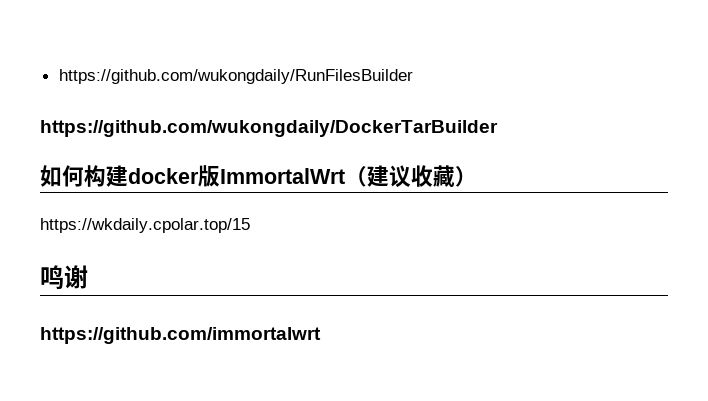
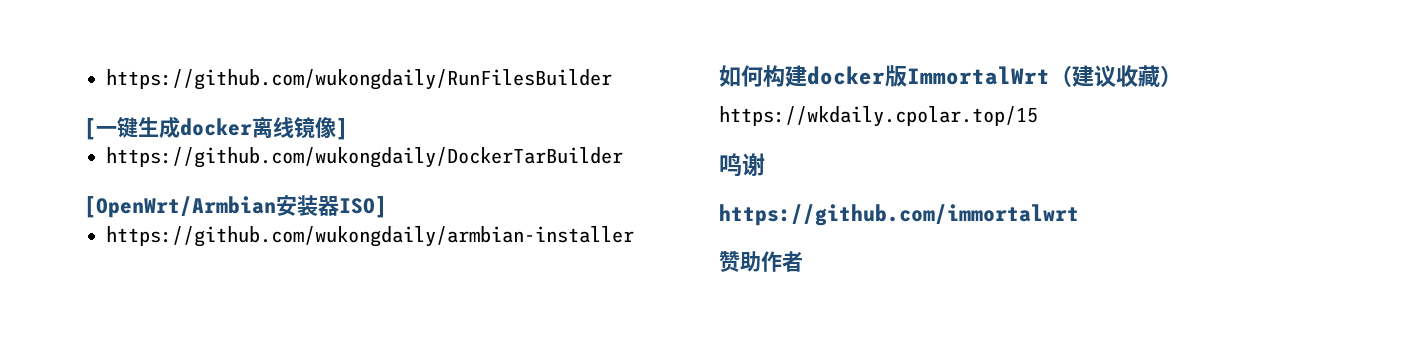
[40,120,498,137] https://github.com/wukongdaily/DockerTarBuilder -> [84,116,348,140] [106,147,623,168] [84,195,387,218] [106,226,634,247] [一键生成docker离线镜像] // https://github.com/wukongdaily/DockerTarBuilder // [OpenWrt/Armbian安装器ISO] // https://github.com/wukongdaily/armbian-installer
(321, 335) none -> [719,251,803,272] // 赞助作者

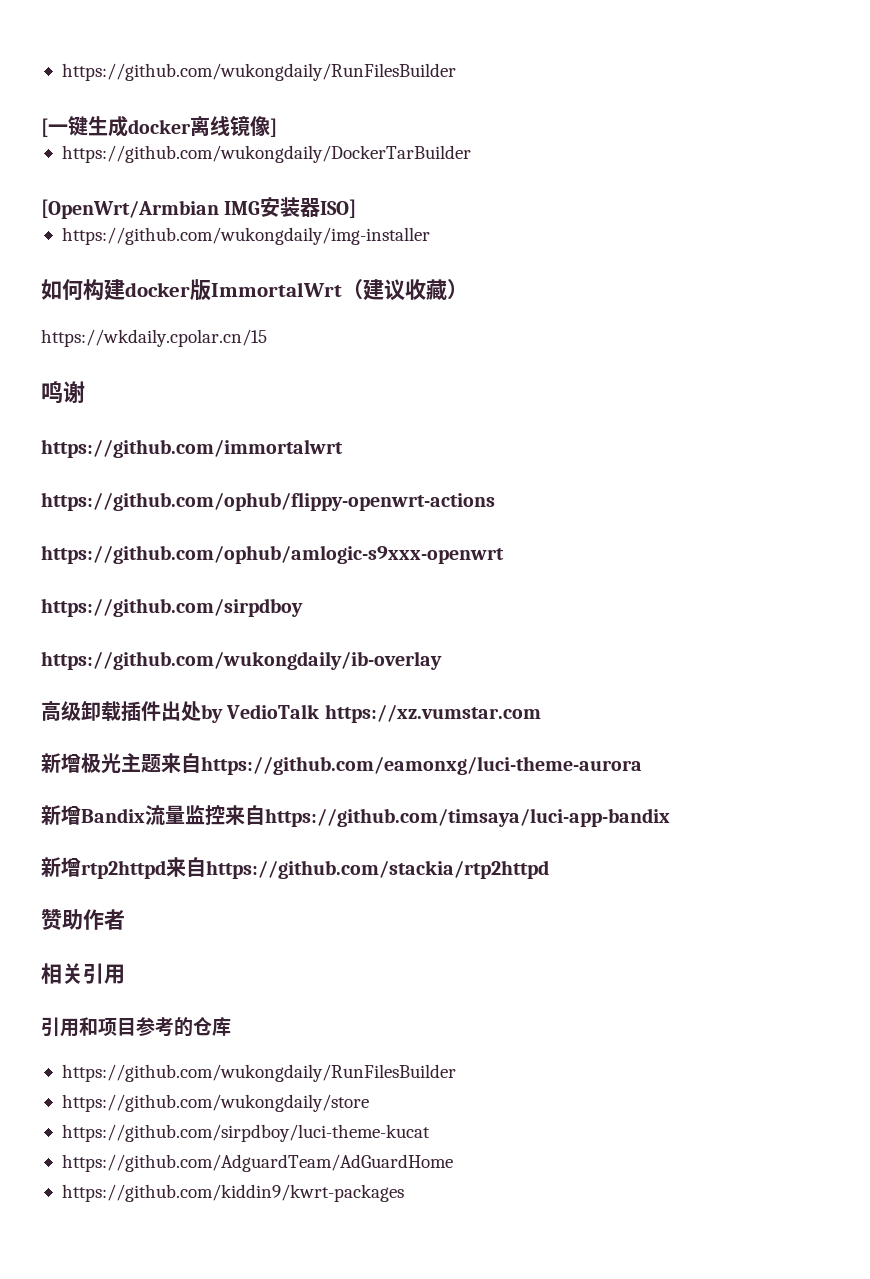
(276, 207) none -> [224,201,261,215] IMG
[106,226,634,247] https://github.com/wukongdaily/armbian-installer -> [61,227,430,245] https://github.com/wukongdaily/img-installer
[719,106,1038,127] https://wkdaily.cpolar.top/15 -> [41,329,267,347] https://wkdaily.cpolar.cn/15
[719,251,803,272] 赞助作者 -> [41,492,495,511] [41,545,504,564] [41,598,303,617] [41,651,442,670] [41,701,541,723] [41,753,642,775] [41,805,670,827] [41,857,549,879] [41,909,125,930] [41,963,125,984] [41,1017,231,1037] [61,1064,456,1082] [61,1094,369,1112] [61,1124,430,1142] [61,1154,453,1172] [61,1184,404,1202] https://github.com/ophub/flippy-openwrt-actions // https://github.com/ophub/amlogic-s9xxx-openwrt // https://github.com/sirpdboy // https://github.com/wukongdaily/ib-overlay // 高级卸载插件出处by VedioTalk https://xz.vumstar.com // 新增极光主题来自https://github.com/eamonxg/luci-theme-aurora // 新增Bandix流量监控来自https://github.com/timsaya/luci-app-bandix // 新增rtp2httpd来自https://github.com/stackia/rtp2httpd // 赞助作者 // 相关引用 // 引用和项目参考的仓库 // https://github.com/wukongdaily/RunFilesBuilder // https://github.com/wukongdaily/store // https://github.com/sirpdboy/luci-theme-kucat // https://github.com/AdguardTeam/AdGuardHome // https://github.com/kiddin9/kwrt-packages

